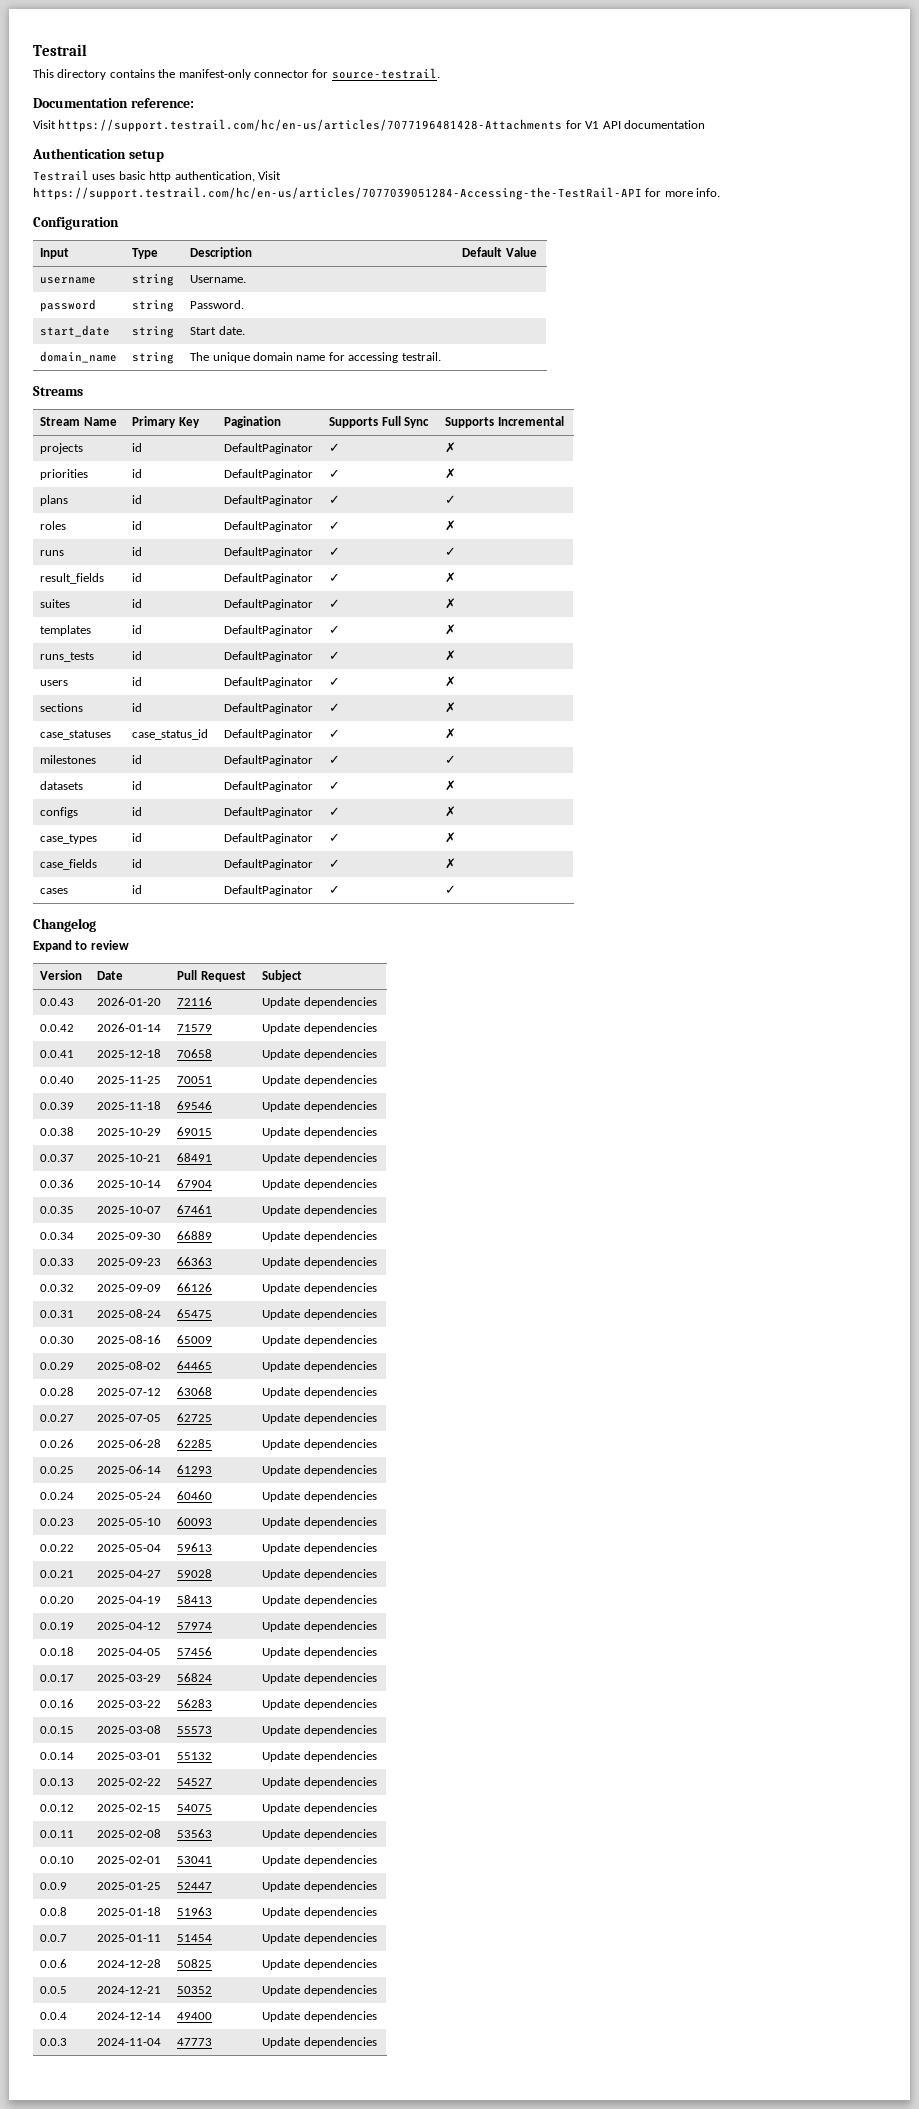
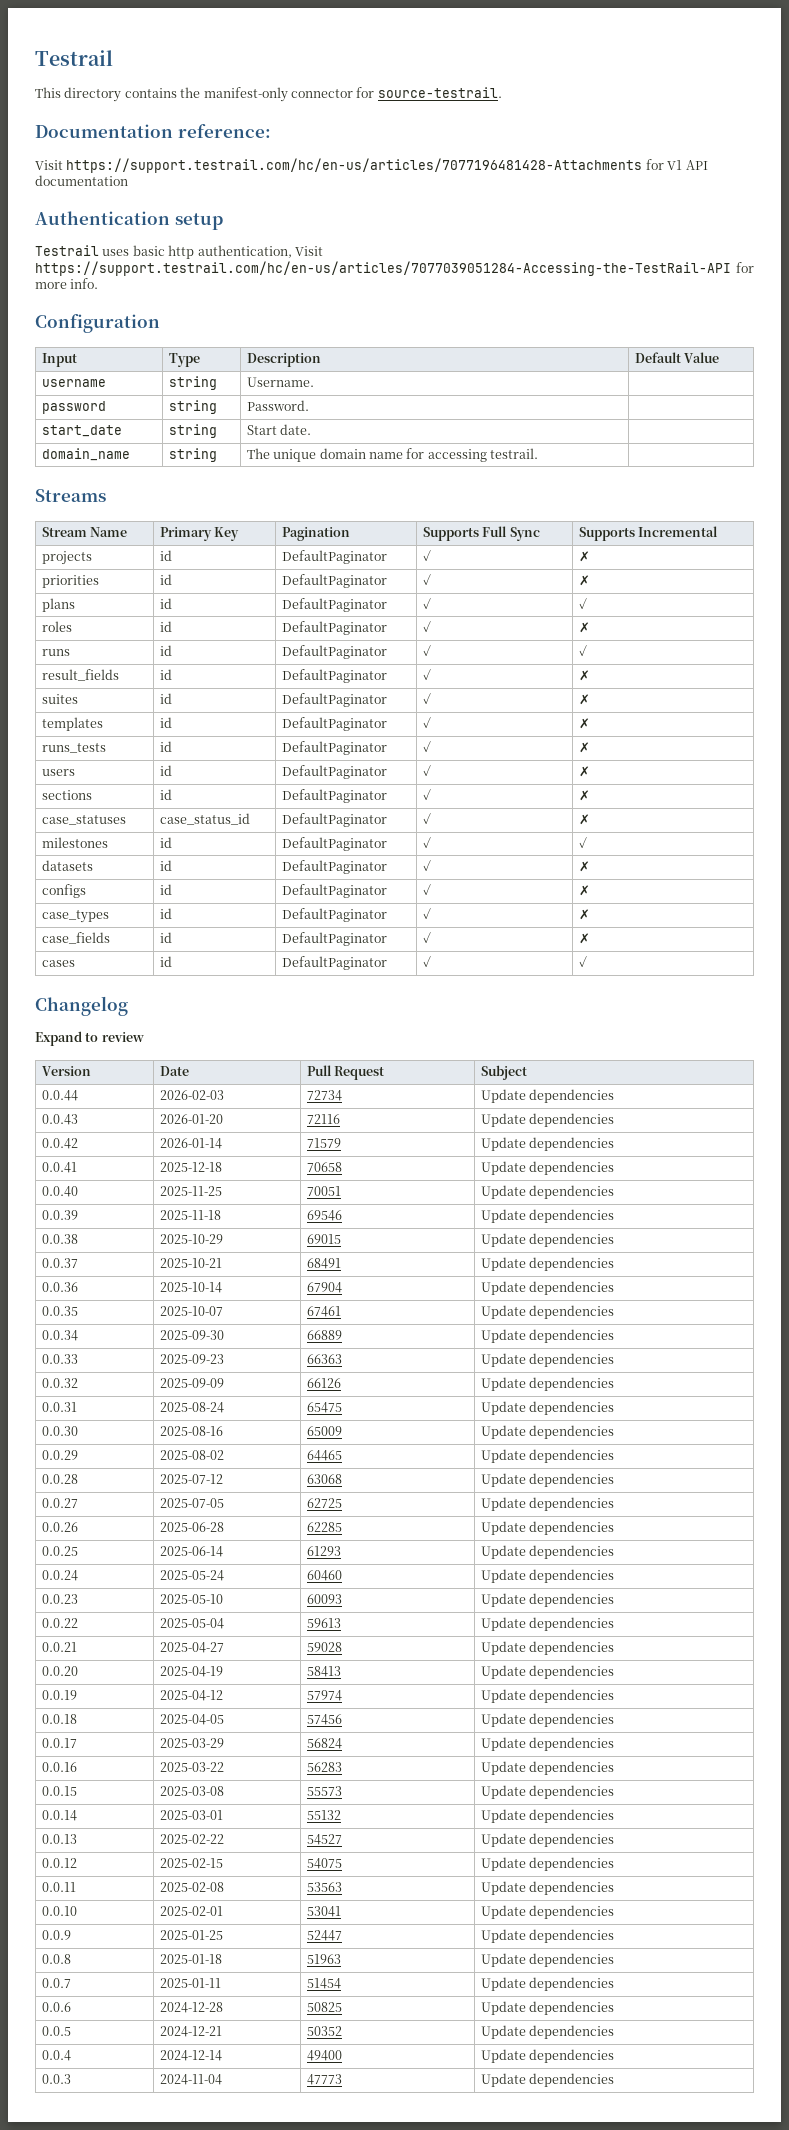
(303, 976) none -> [41,1090,78,1101] [159,1090,224,1100] [306,1090,342,1101] [480,1089,615,1103] // 0.0.44 | 2026-02-03 | 72734 | Update dependencies

